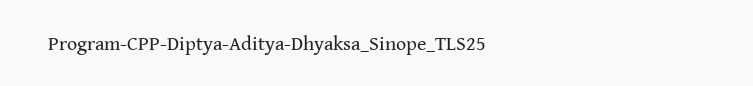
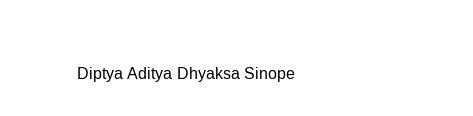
[48,35,486,55] Program-CPP-Diptya-Aditya-Dhyaksa_Sinope_TLS25 -> [77,67,295,82] Diptya Aditya Dhyaksa Sinope

